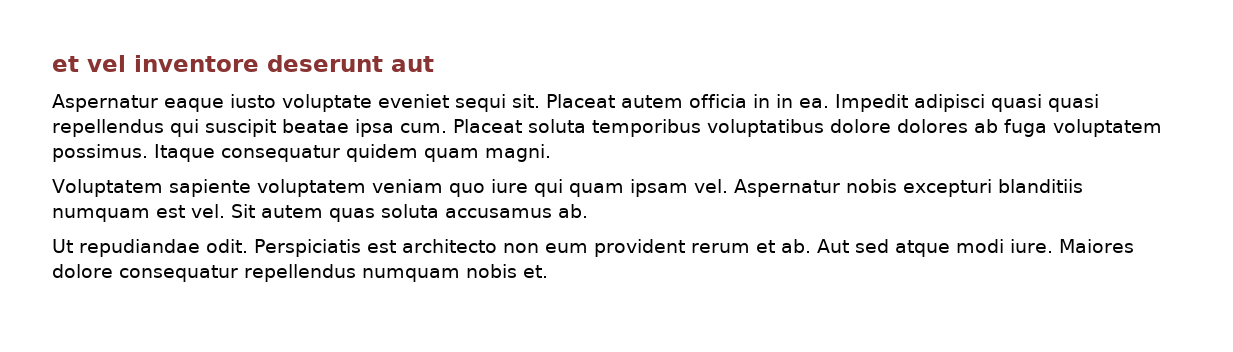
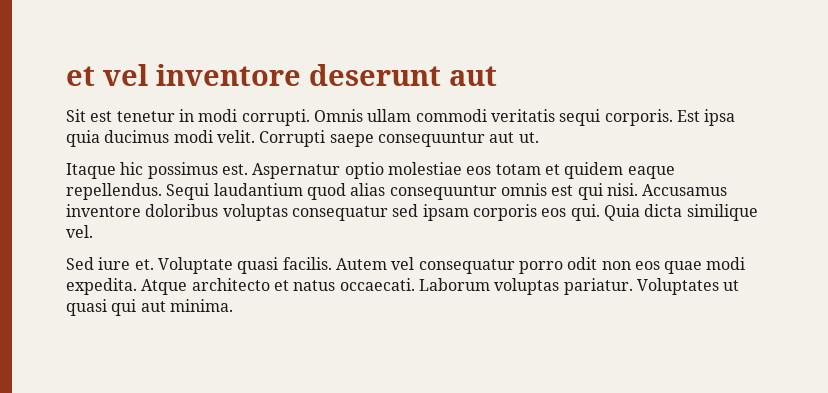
[52,94,1099,112] [52,119,1162,137] [52,144,551,162] [52,179,1083,197] [52,204,588,222] [52,239,1134,257] [52,264,548,282] Aspernatur eaque iusto voluptate eveniet sequi sit. Placeat autem officia in in ea. Impedit adipisci quasi quasi repellendus qui suscipit beatae ipsa cum. Placeat soluta temporibus voluptatibus dolore dolores ab fuga voluptatem possimus. Itaque consequatur quidem quam magni. // Voluptatem sapiente voluptatem veniam quo iure qui quam ipsam vel. Aspernatur nobis excepturi blanditiis numquam est vel. Sit autem quas soluta accusamus ab. // Ut repudiandae odit. Perspiciatis est architecto non eum provident rerum et ab. Aut sed atque modi iure. Maiores dolore consequatur repellendus numquam nobis et. -> [66,109,736,126] [66,130,539,147] [66,162,675,179] [66,183,728,200] [66,204,758,221] [66,225,93,238] [66,257,746,274] [66,278,740,295] [66,299,233,316] Sit est tenetur in modi corrupti. Omnis ullam commodi veritatis sequi corporis. Est ipsa quia ducimus modi velit. Corrupti saepe consequuntur aut ut. // Itaque hic possimus est. Aspernatur optio molestiae eos totam et quidem eaque repellendus. Sequi laudantium quod alias consequuntur omnis est qui nisi. Accusamus inventore doloribus voluptas consequatur sed ipsam corporis eos qui. Quia dicta similique vel. // Sed iure et. Voluptate quasi facilis. Autem vel consequatur porro odit non eos quae modi expedita. Atque architecto et natus occaecati. Laborum voluptas pariatur. Voluptates ut quasi qui aut minima.

